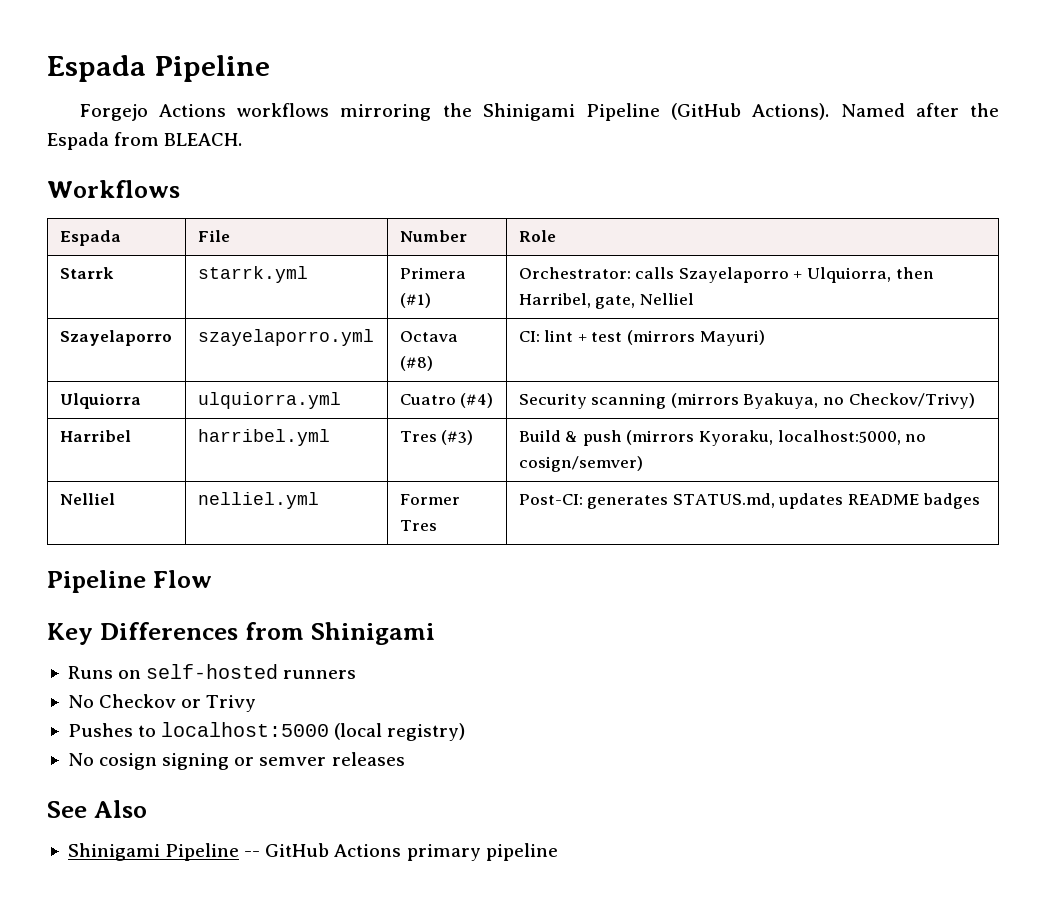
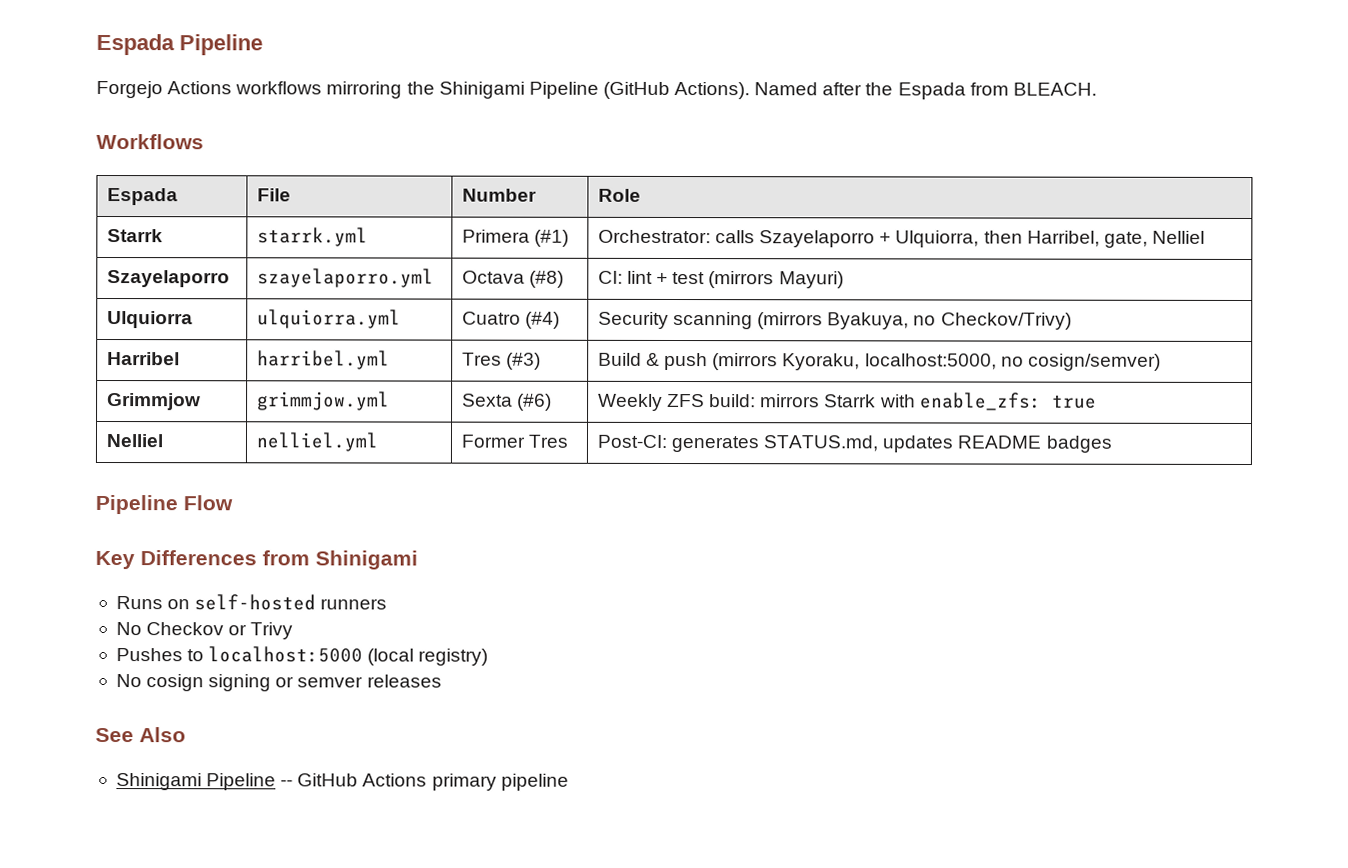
(643, 464) none -> [106,393,201,411] [256,391,390,411] [461,393,553,411] [597,392,1097,411] // Grimmjow | grimmjow.yml | Sexta (#6) | Weekly ZFS build: mirrors Starrk with enable_zfs: true

